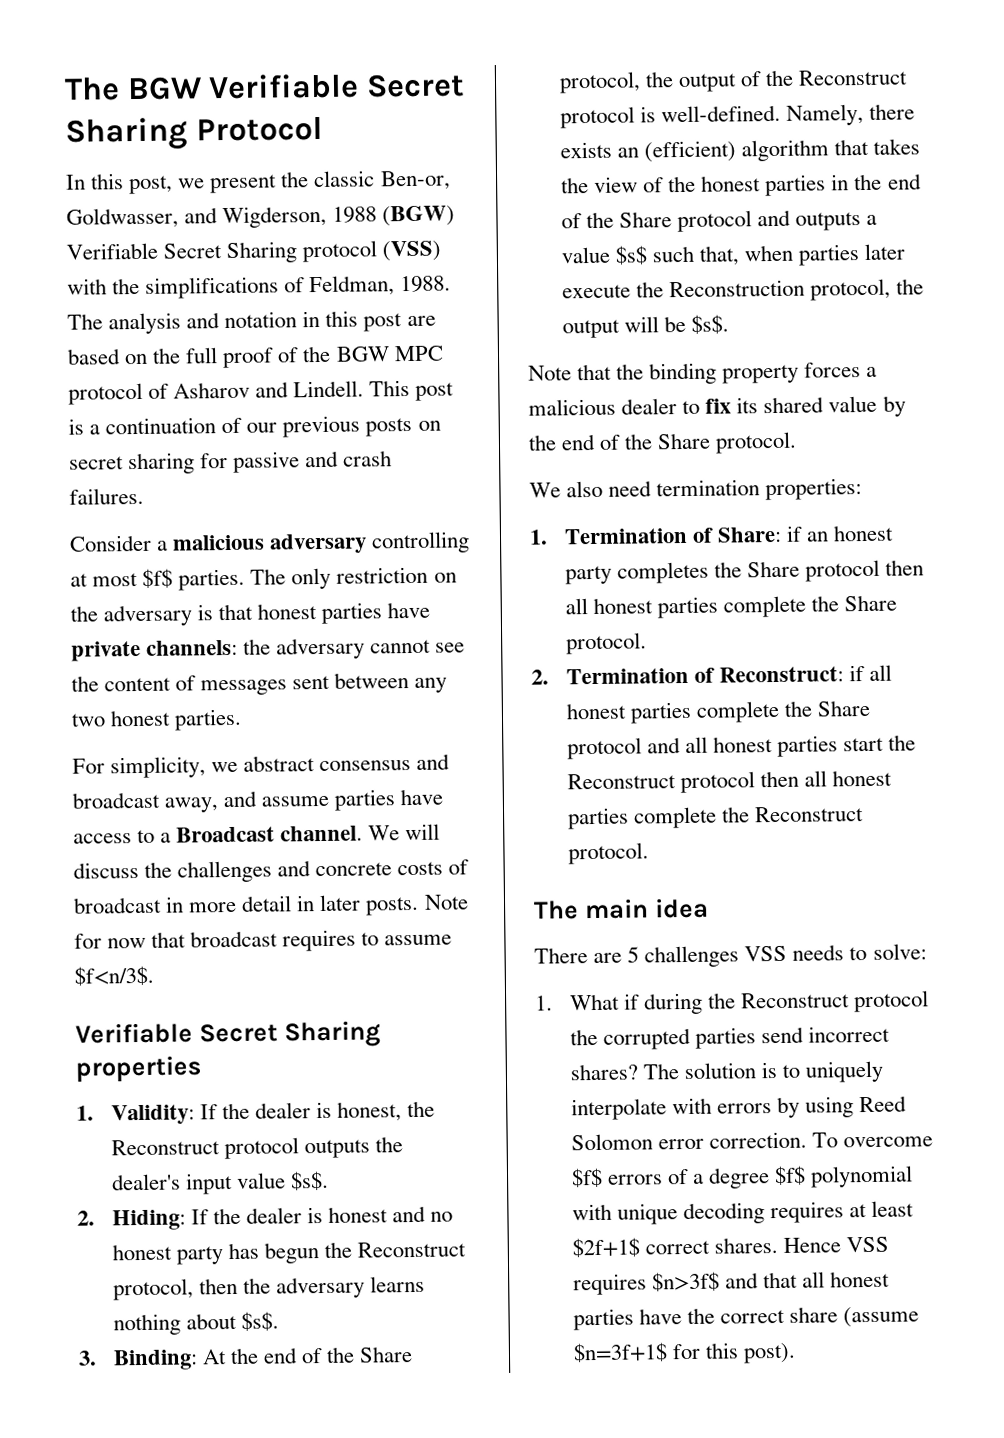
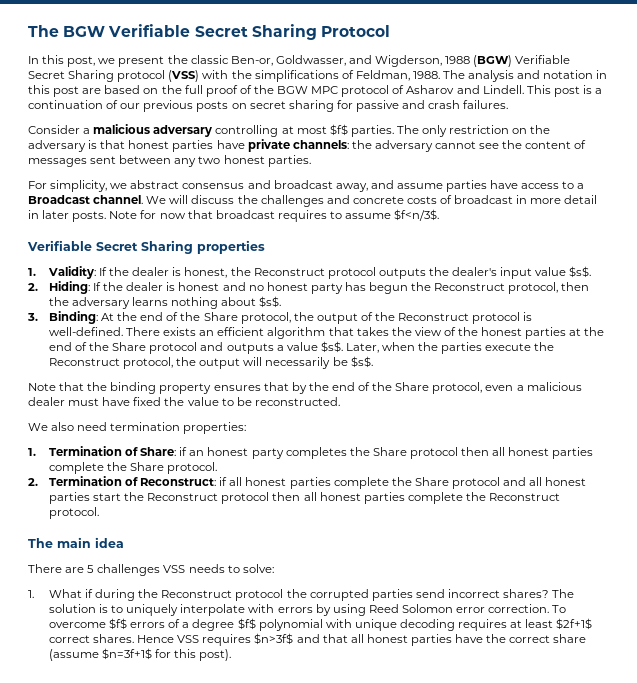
[786,103,916,126] Namely, there -> [125,327,160,336] There
[644,140,737,163] (efficient) -> [217,327,265,336] efficient
[831,174,850,191] in -> [569,328,582,336] at
[615,243,906,266] $s$ such that, when parties later -> [320,341,483,354] $s$. Later, when the parties
[669,279,806,298] Reconstruction -> [48,358,120,366] Reconstruct
(660, 324) none -> [265,357,331,369] necessarily
[804,362,878,378] [528,395,878,416] forces a malicious dealer to fix its shared value -> [213,382,289,391] ensures that
[715,431,798,454] protocol. -> [432,382,582,394] [28,397,340,406] protocol, even a malicious dealer must have fixed the value to be reconstructed.

